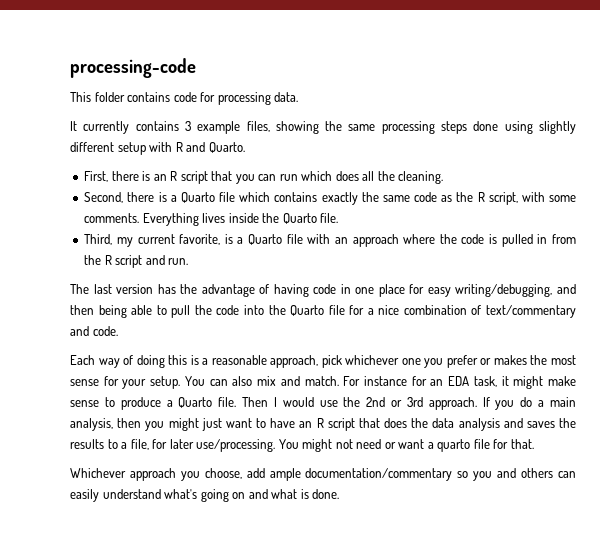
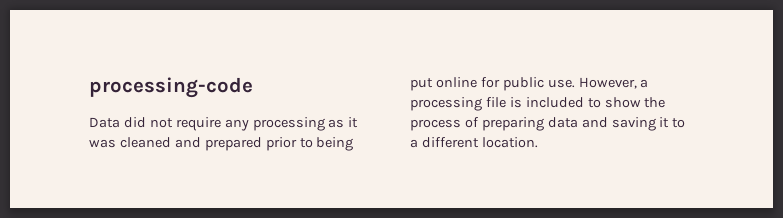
[70,92,299,105] [70,121,577,134] [70,142,245,155] [84,171,444,184] [84,192,577,205] [84,213,339,226] [84,234,576,247] [84,255,189,268] [70,284,576,297] [70,305,576,318] [70,326,118,336] [70,355,576,368] [70,376,576,389] [70,397,577,410] [70,418,577,431] [70,439,534,452] [70,468,577,481] [70,489,340,502] This folder contains code for processing data. // It currently contains 3 example files, showing the same processing steps done using slightly different setup with R and Quarto. // First, there is an R script that you can run which does all the cleaning. // Second, there is a Quarto file which contains exactly the same code as the R script, with some comments. Everything lives inside the Quarto file. // Third, my current favorite, is a Quarto file with an approach where the code is pulled in from the R script and run. // The last version has the advantage of having code in one place for easy writing/debugging, and then being able to pull the code into the Quarto file for a nice combination of text/commentary and code. // Each way of doing this is a reasonable approach, pick whichever one you prefer or makes the most sense for your setup. You can also mix and match. For instance for an EDA task, it might make sense to produce a Quarto file. Then I would use the 2nd or 3rd approach. If you do a main analysis, then you might just want to have an R script that does the data analysis and saves the results to a file, for later use/processing. You might not need or want a quarto file for that. // Whichever approach you choose, add ample documentation/commentary so you and others can easily understand what's going on and what is done. -> [89,117,359,131] [89,137,354,151] [410,77,649,91] [410,97,666,111] [410,117,686,131] [410,137,538,148] Data did not require any processing as it was cleaned and prepared prior to being put online for public use. However, a processing file is included to show the process of preparing data and saving it to a different location.

